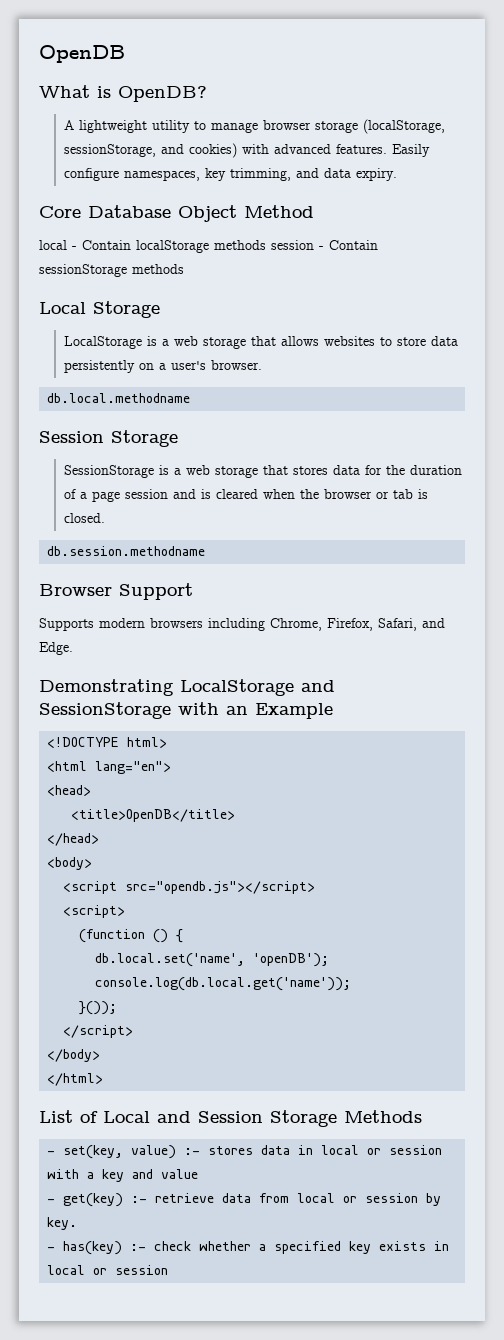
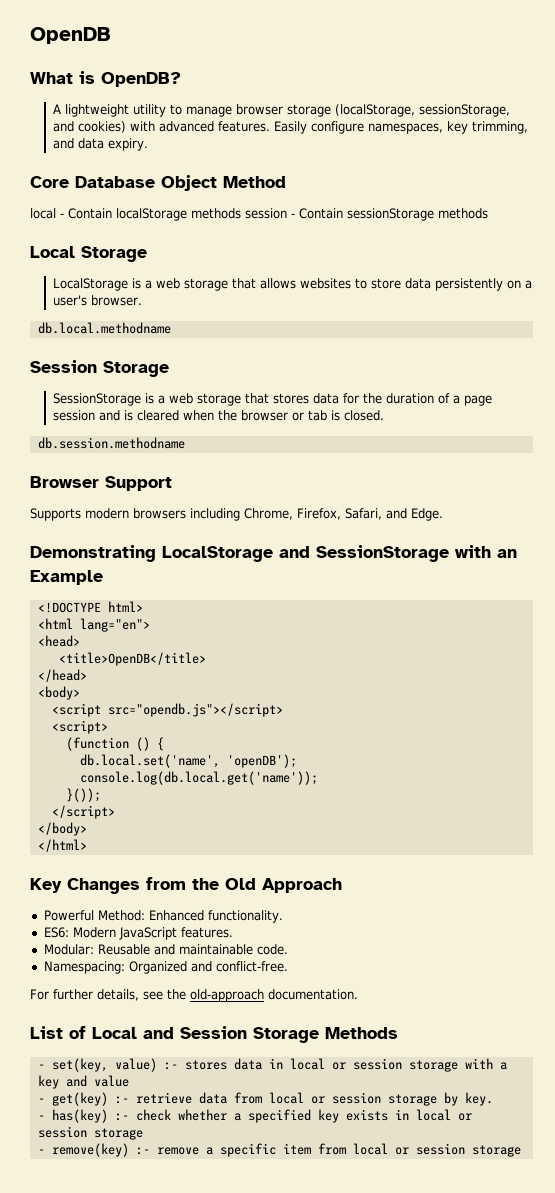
(104, 1079) none -> [30,877,342,894] [43,910,283,923] [43,927,233,940] [43,944,288,955] [43,961,288,974] [30,989,358,1002] // Key Changes from the Old Approach // Powerful Method: Enhanced functionality. // ES6: Modern JavaScript features. // Modular: Reusable and maintainable code. // Namespacing: Organized and conflict-free. // For further details, see the old-approach documentation.
(443, 1150) none -> [408,1060,458,1072] storage
(419, 1198) none -> [387,1094,437,1106] storage
(169, 1270) none -> [93,1128,143,1140] [37,1143,521,1157] storage // - remove(key) :- remove a specific item from local or session storage

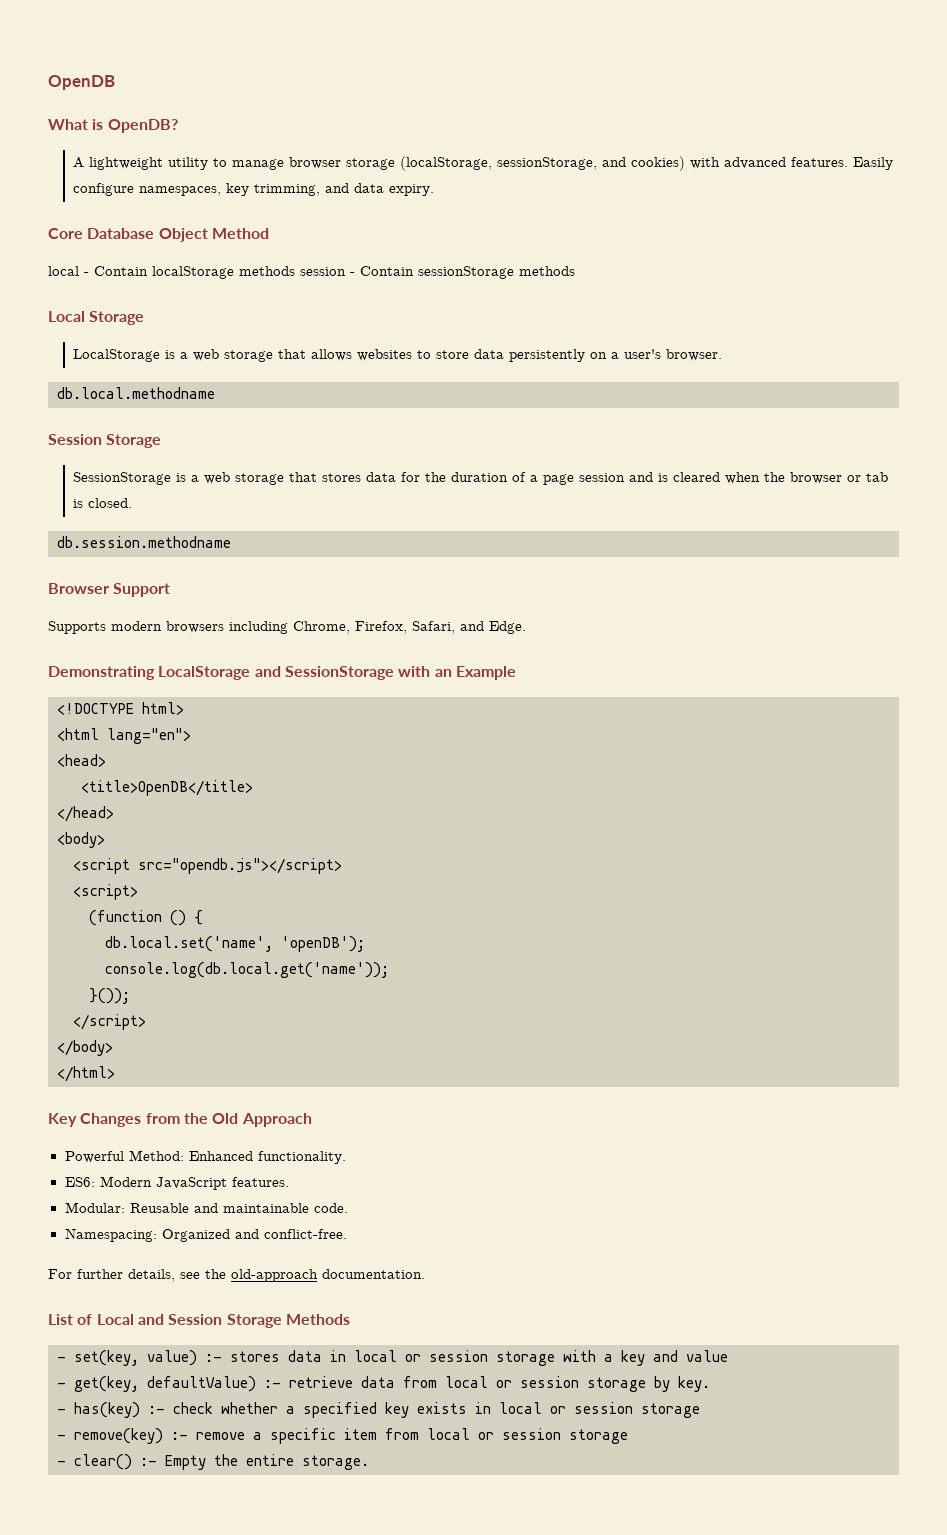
[51,1092,108,1106] get(key) -> [74,1376,256,1392] get(key, defaultValue)
(521, 1151) none -> [57,1454,369,1470] // - clear() :- Empty the entire storage.

